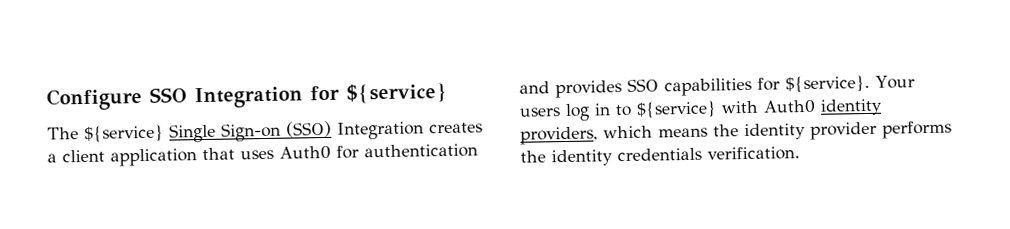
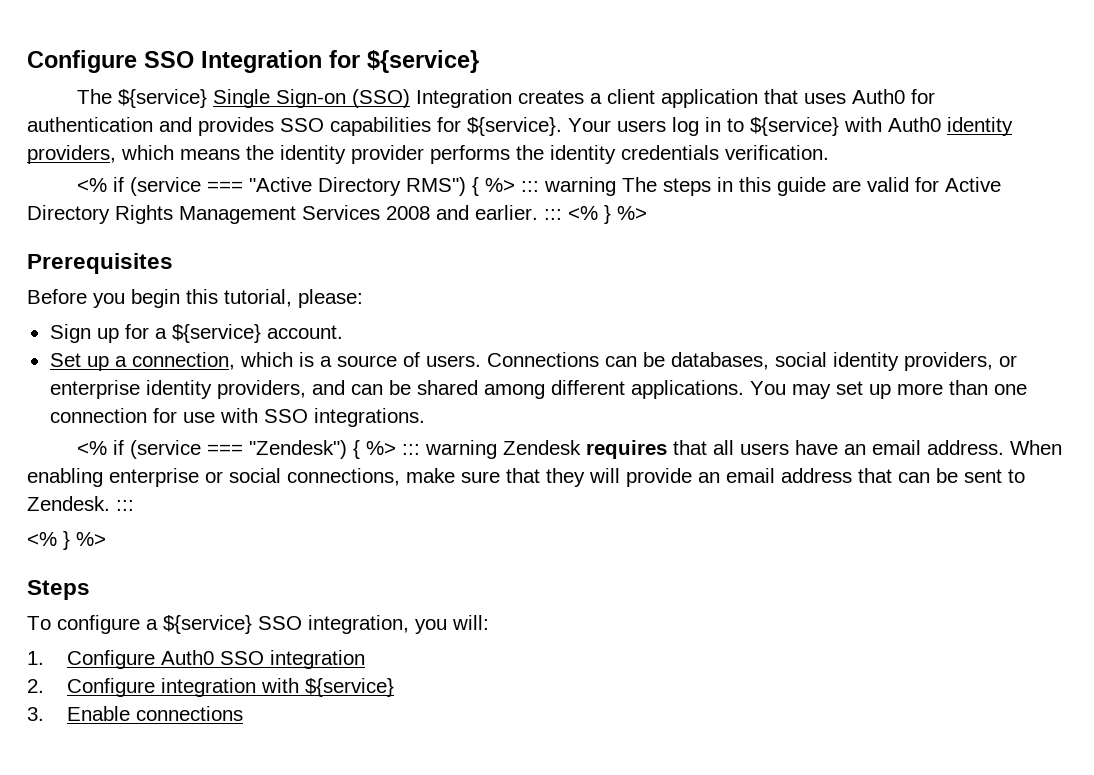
(800, 153) none -> [77,177,1002,196] [27,205,647,224] [27,253,173,274] [27,289,363,308] [49,324,343,343] [49,352,1017,371] [49,380,1027,399] [49,408,425,427] [77,440,1063,459] [27,468,1025,487] [27,496,134,511] [27,531,106,550] [27,580,90,600] [27,615,489,634] [27,650,365,669] [27,678,394,697] [27,706,243,721] // <% if (service === "Active Directory RMS") { %> ::: warning The steps in this guide are valid for Active Directory Rights Management Services 2008 and earlier. ::: <% } %> // Prerequisites // Before you begin this tutorial, please: // Sign up for a ${service} account. // Set up a connection, which is a source of users. Connections can be databases, social identity providers, or enterprise identity providers, and can be shared among different applications. You may set up more than one connection for use with SSO integrations. // <% if (service === "Zendesk") { %> ::: warning Zendesk requires that all users have an email address. When enabling enterprise or social connections, make sure that they will provide an email address that can be sent to Zendesk. ::: // <% } %> // Steps // To configure a ${service} SSO integration, you will: // 1. Configure Auth0 SSO integration // 2. Configure integration with ${service} // 3. Enable connections

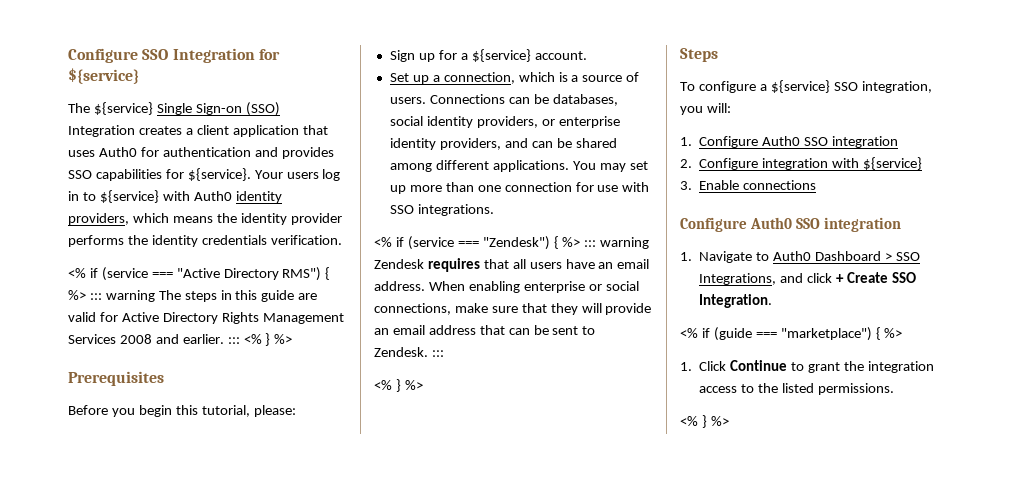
(243, 713) none -> [680,217,901,232] [680,251,920,263] [699,272,916,285] [699,294,773,308] [680,327,903,341] [680,360,934,373] [699,383,895,395] [680,415,729,428] // Configure Auth0 SSO integration // 1. Navigate to Auth0 Dashboard > SSO Integrations, and click + Create SSO Integration. // <% if (guide === "marketplace") { %> // 1. Click Continue to grant the integration access to the listed permissions. // <% } %>

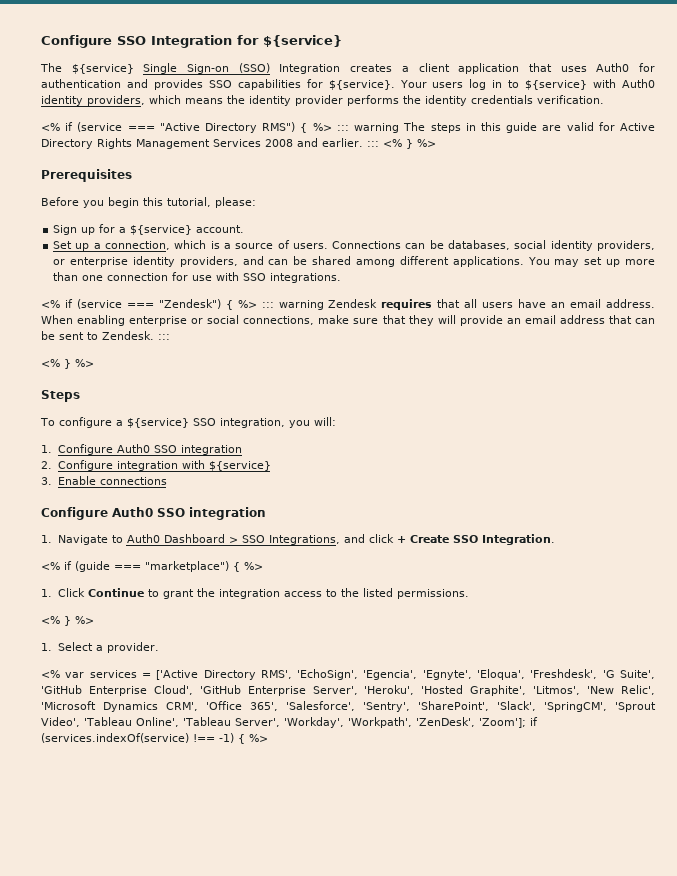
(729, 421) none -> [41,642,159,653] [41,669,655,680] [41,685,655,696] [41,701,656,712] [41,717,538,728] [41,733,268,744] // 1. Select a provider. // <% var services = ['Active Directory RMS', 'EchoSign', 'Egencia', 'Egnyte', 'Eloqua', 'Freshdesk', 'G Suite', 'GitHub Enterprise Cloud', 'GitHub Enterprise Server', 'Heroku', 'Hosted Graphite', 'Litmos', 'New Relic', 'Microsoft Dynamics CRM', 'Office 365', 'Salesforce', 'Sentry', 'SharePoint', 'Slack', 'SpringCM', 'Sprout Video', 'Tableau Online', 'Tableau Server', 'Workday', 'Workpath', 'ZenDesk', 'Zoom']; if (services.indexOf(service) !== -1) { %>

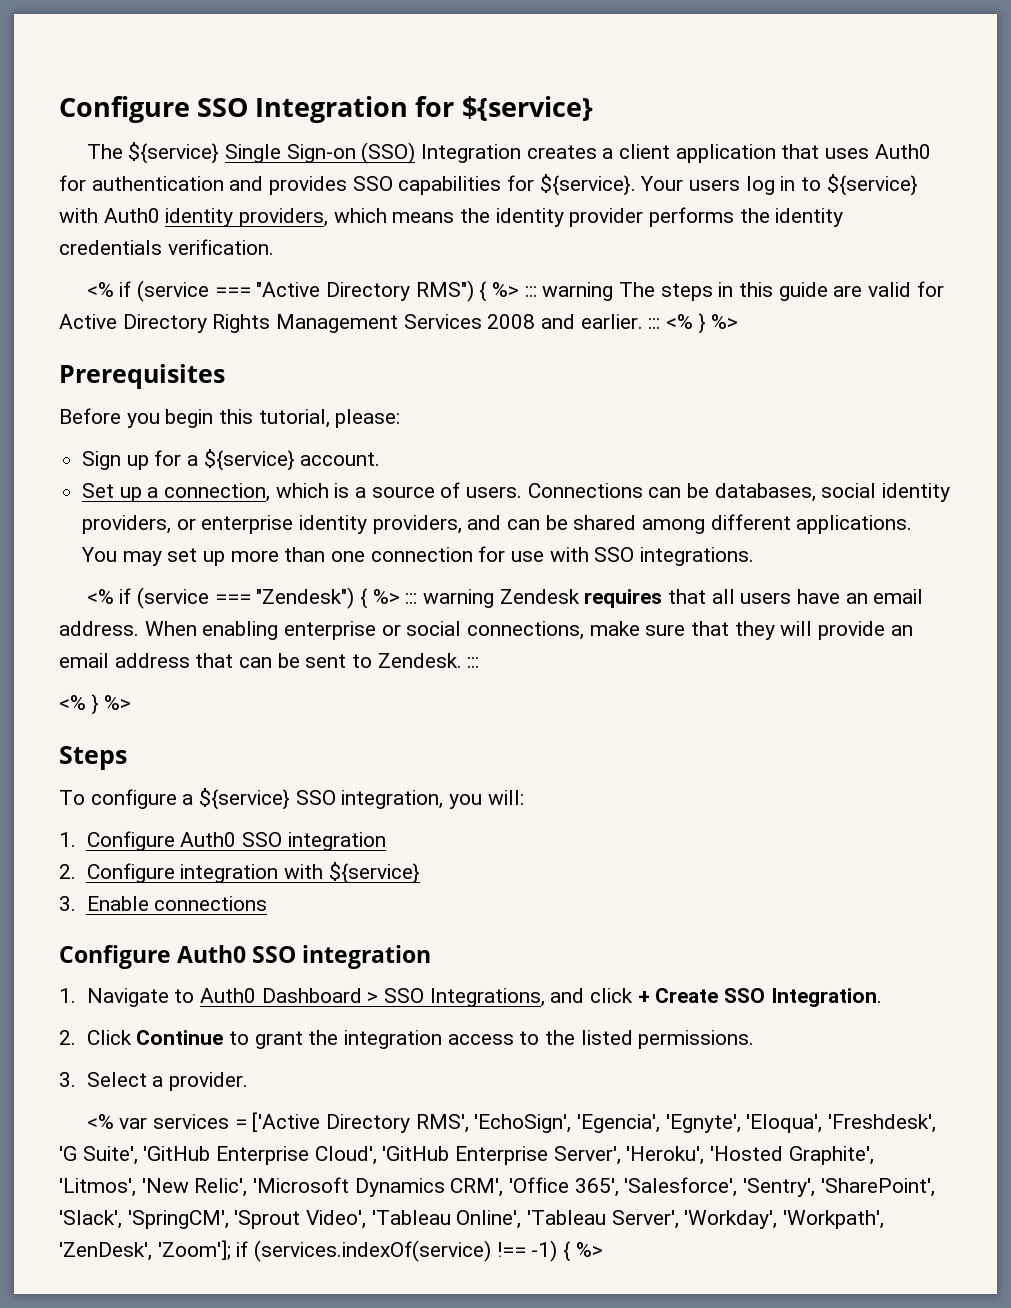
[41,561,263,572] [41,589,52,597] <% if (guide === "marketplace") { %> // 1. -> [59,1030,76,1045] 2.
[41,616,94,626] [41,643,52,651] <% } %> // 1. -> [59,1072,76,1087] 3.

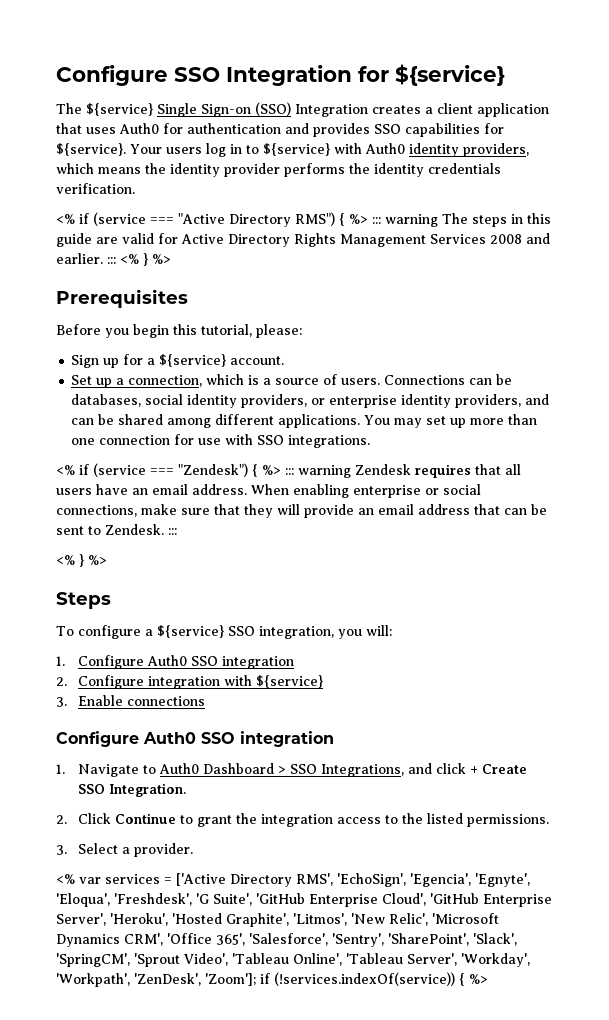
[254,1240,558,1262] (services.indexOf(service) !== -1) -> [274,972,455,986] (!services.indexOf(service))

